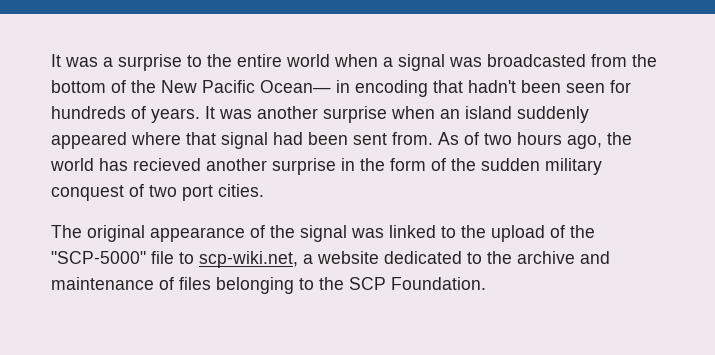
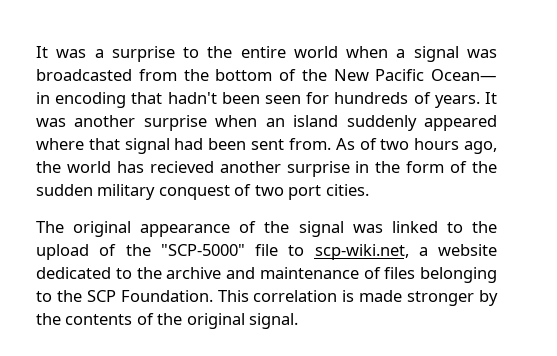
(486, 283) none -> [217,290,499,306] [36,313,299,329] This correlation is made stronger by the contents of the original signal.

